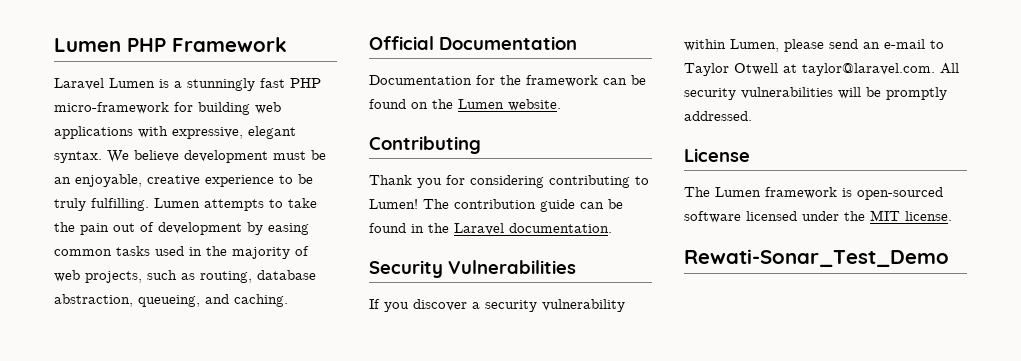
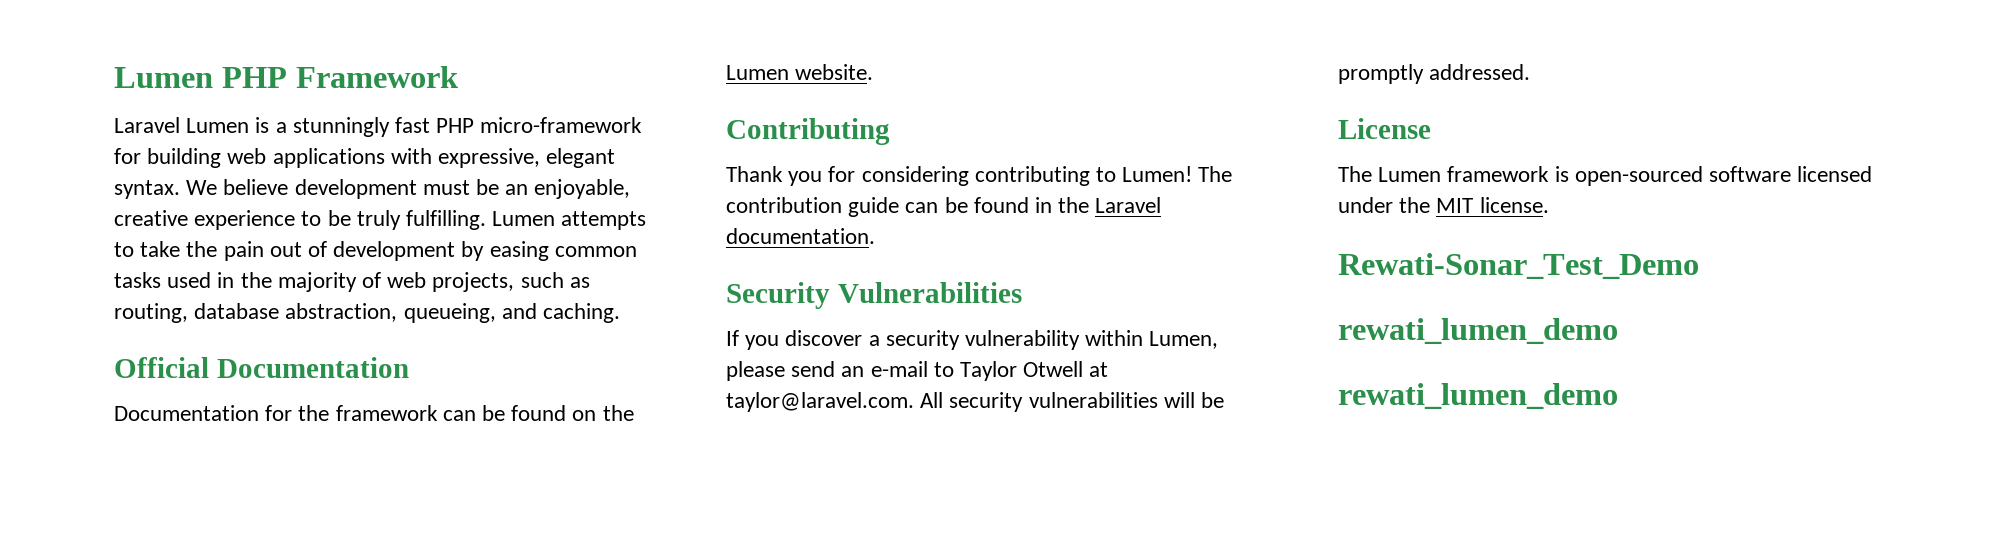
(949, 258) none -> [1338,318,1618,344] [1338,383,1618,409] // rewati_lumen_demo // rewati_lumen_demo

